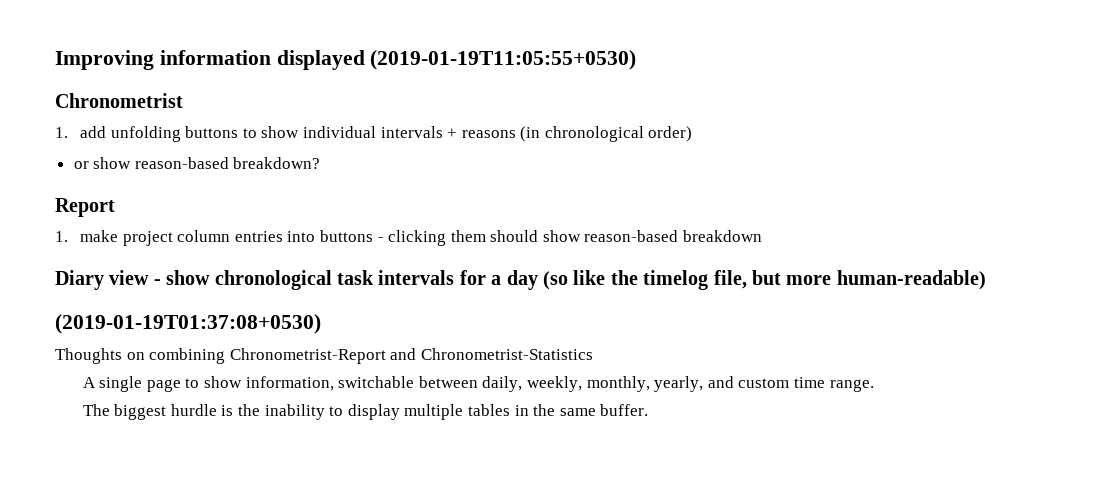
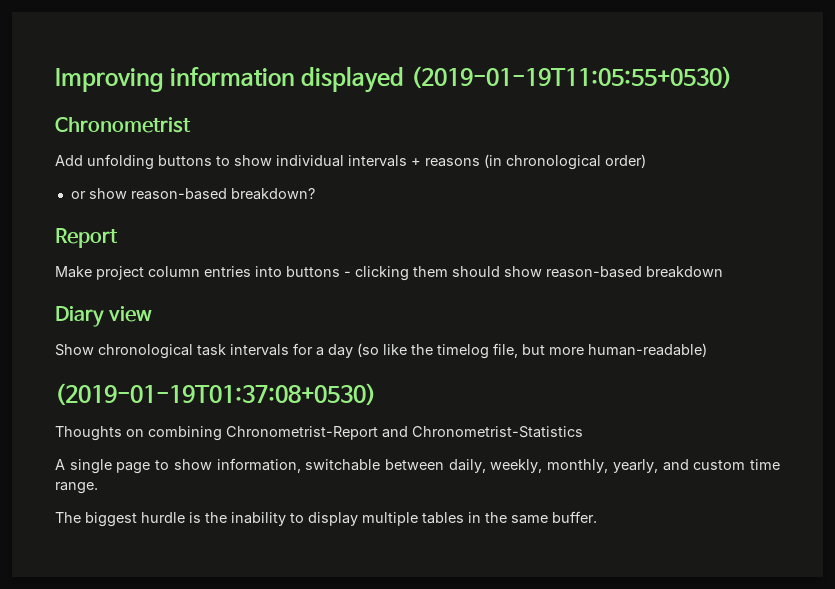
[55,126,107,138] 1. add -> [55,155,83,166] Add
[55,230,119,242] 1. make -> [55,266,92,278] Make
[153,270,211,285] - show -> [55,344,94,356] // Show

